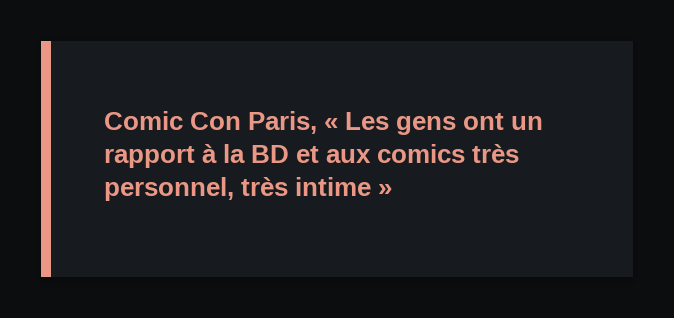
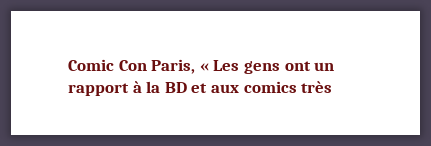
[104,177,393,201] personnel, très intime » -> (333, 87) none

